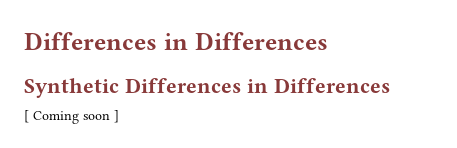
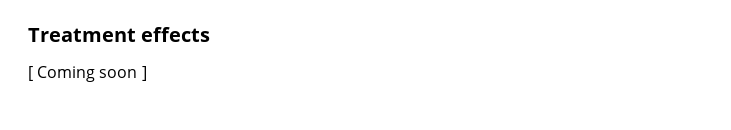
[24,32,328,50] [24,78,390,98] Differences in Differences // Synthetic Differences in Differences -> [28,27,211,42] Treatment effects

